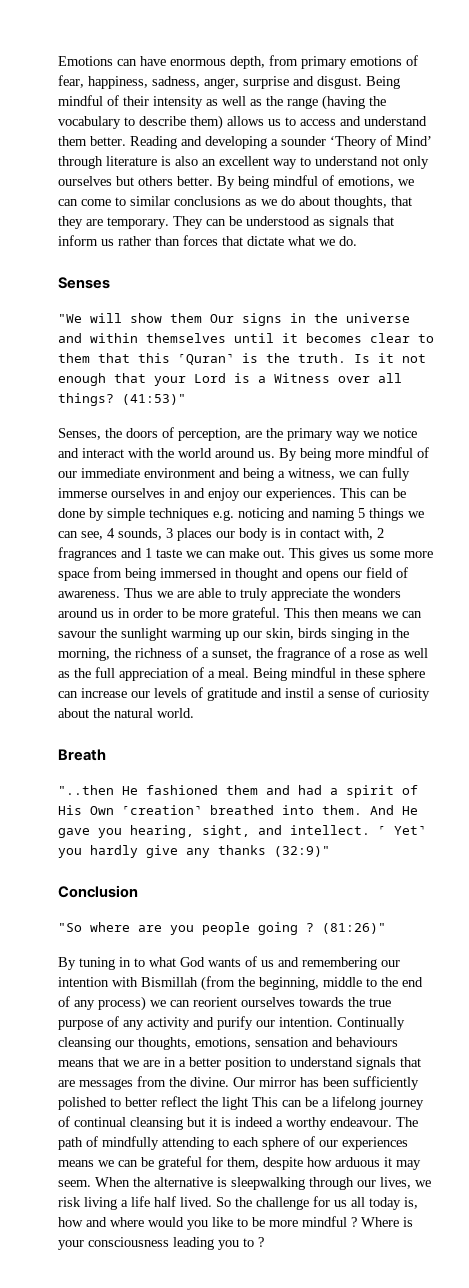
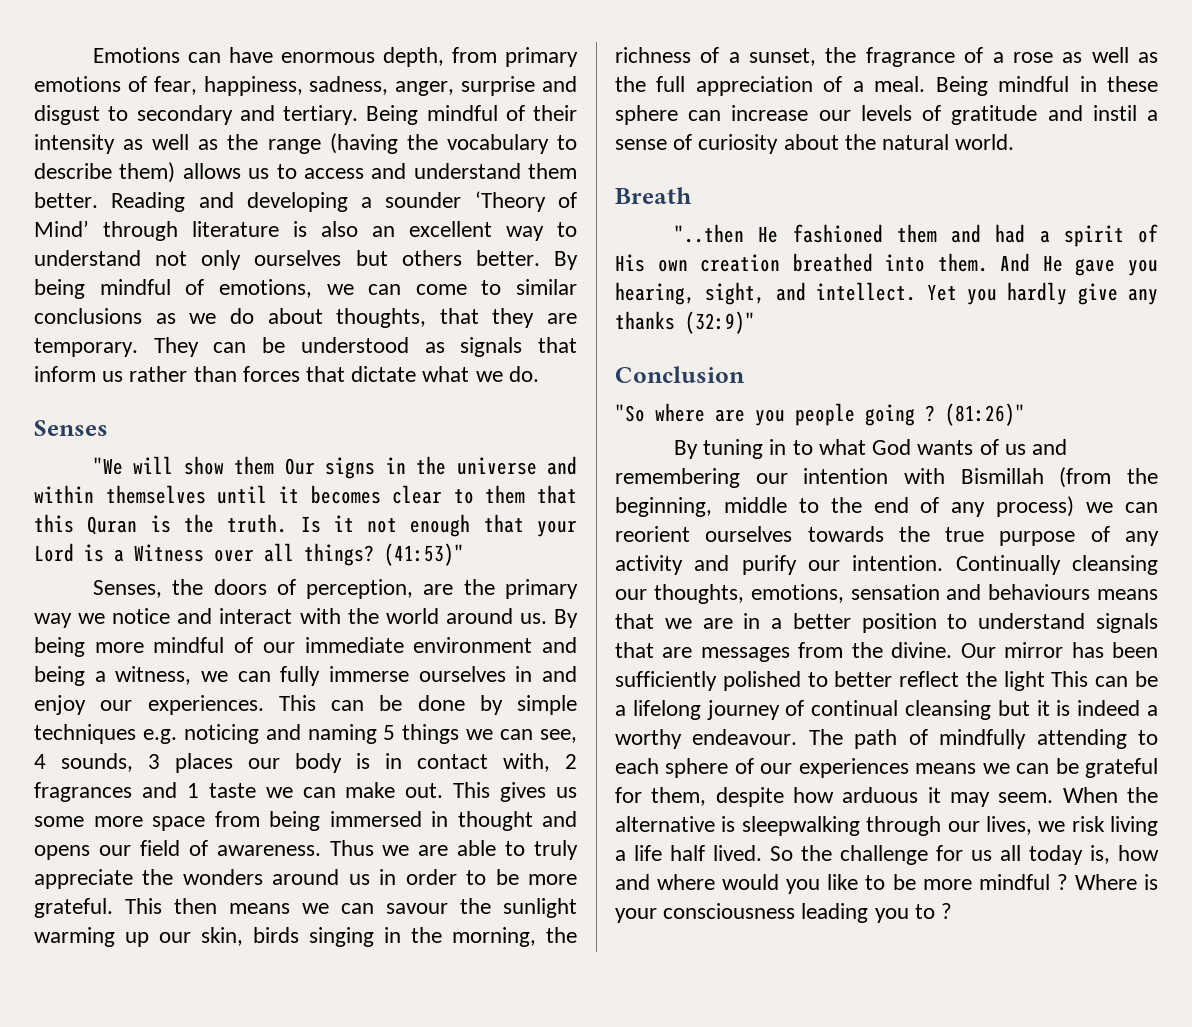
[317,76,362,89] disgust. -> [34,105,358,125] disgust to secondary and tertiary.
[178,354,234,365] ˹Quran˺ -> [87,516,138,535] Quran
[90,805,202,815] Own ˹creation˺ -> [657,254,781,272] own creation
[378,826,426,835] ˹ Yet˺ -> [926,284,957,301] Yet

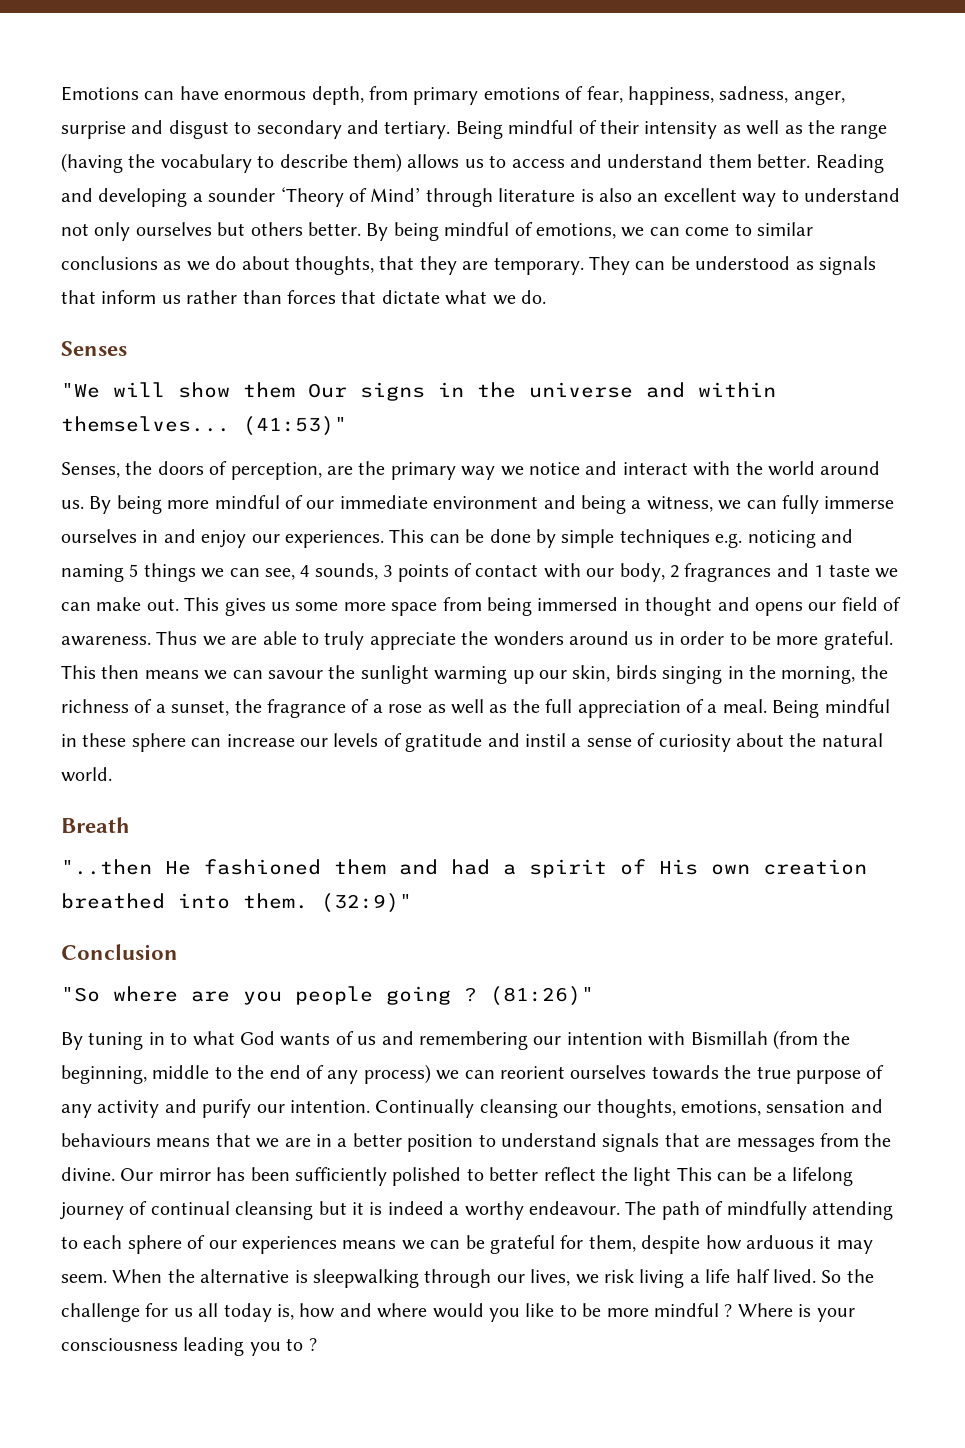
[105,485,577,504] [34,514,577,537] [34,543,374,566] themselves until it becomes clear to them that this Quran is the truth. Is it not enough that your Lord is a Witness over all things? -> [61,416,230,432] themselves...
[175,753,550,773] places our body is in contact with, -> [397,563,665,582] points of contact with our body,
[1000,253,1158,276] [615,282,1158,305] [615,311,675,330] And He gave you hearing, sight, and intellect. Yet you hardly give any thanks -> (308, 901) none

